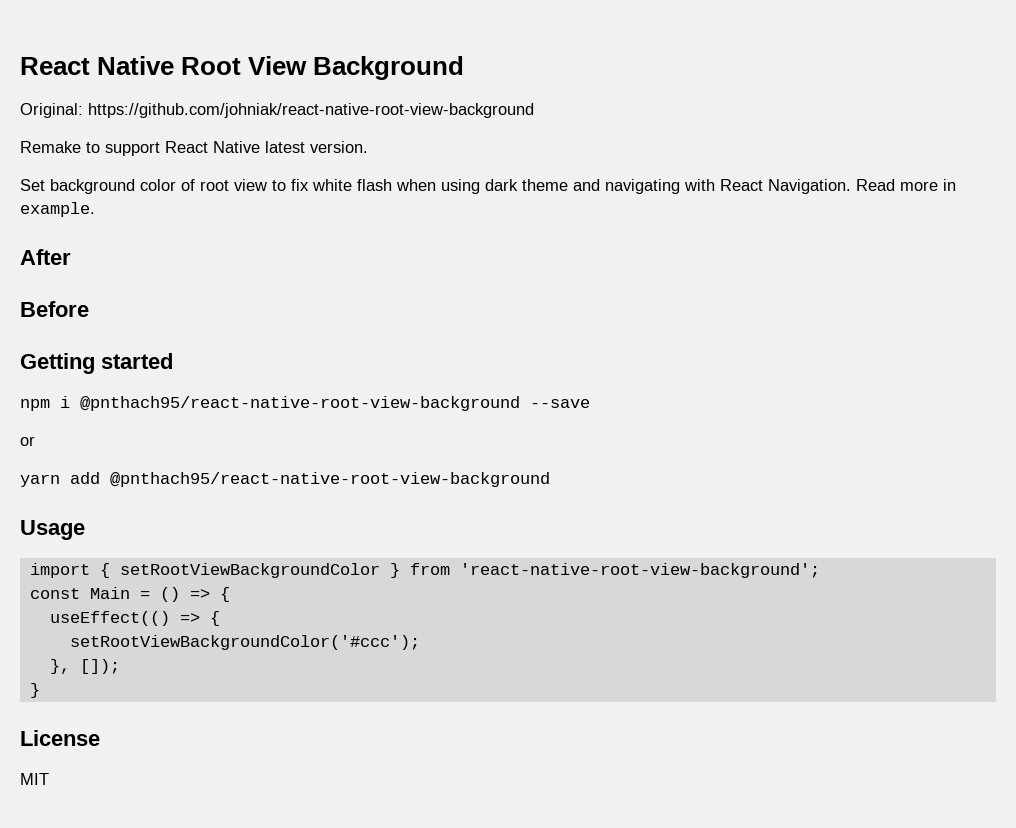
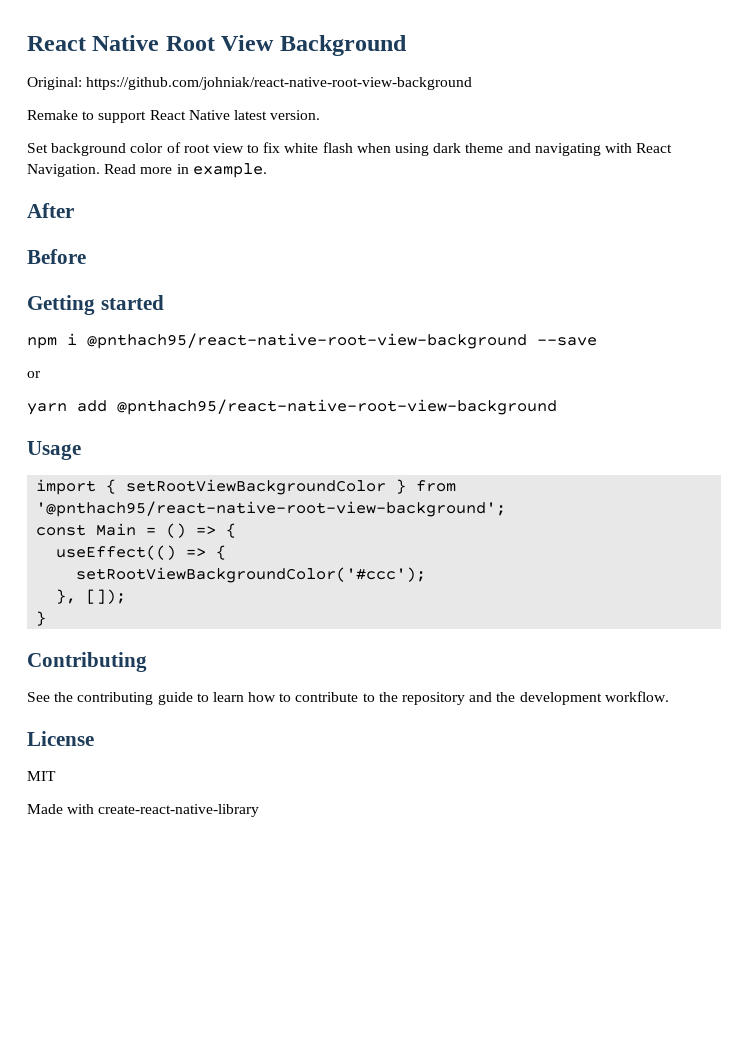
[459,563,820,578] 'react-native-root-view-background'; -> [36,501,507,517] '@pnthach95/react-native-root-view-background';
(40, 690) none -> [27,652,147,672] [27,691,669,705] // Contributing // See the contributing guide to learn how to contribute to the repository and the development workflow.
(49, 779) none -> [27,804,260,817] // Made with create-react-native-library

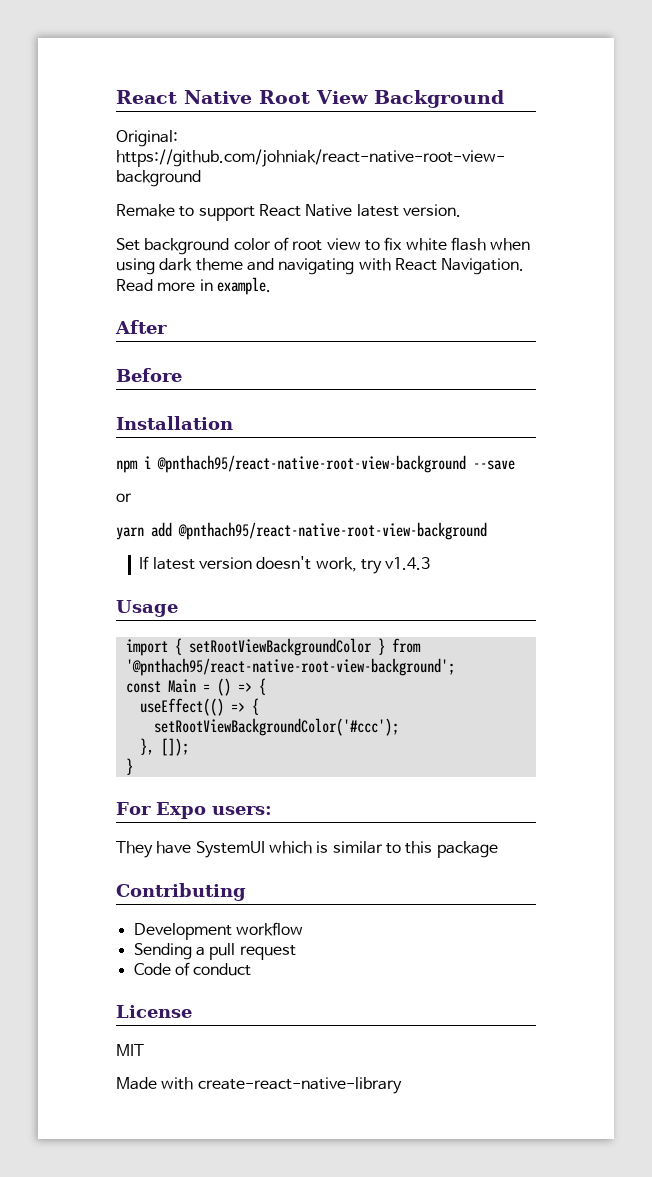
[27,295,164,315] Getting started -> [116,416,233,430] Installation
(557, 407) none -> [139,556,431,574] // If latest version doesn't work, try v1.4.3
[27,652,147,672] [27,691,669,705] Contributing // See the contributing guide to learn how to contribute to the repository and the development workflow. -> [116,802,272,819] [116,841,498,858] [116,883,246,901] [133,922,303,940] [133,943,296,960] [133,962,252,976] For Expo users: // They have SystemUI which is similar to this package // Contributing // Development workflow // Sending a pull request // Code of conduct

